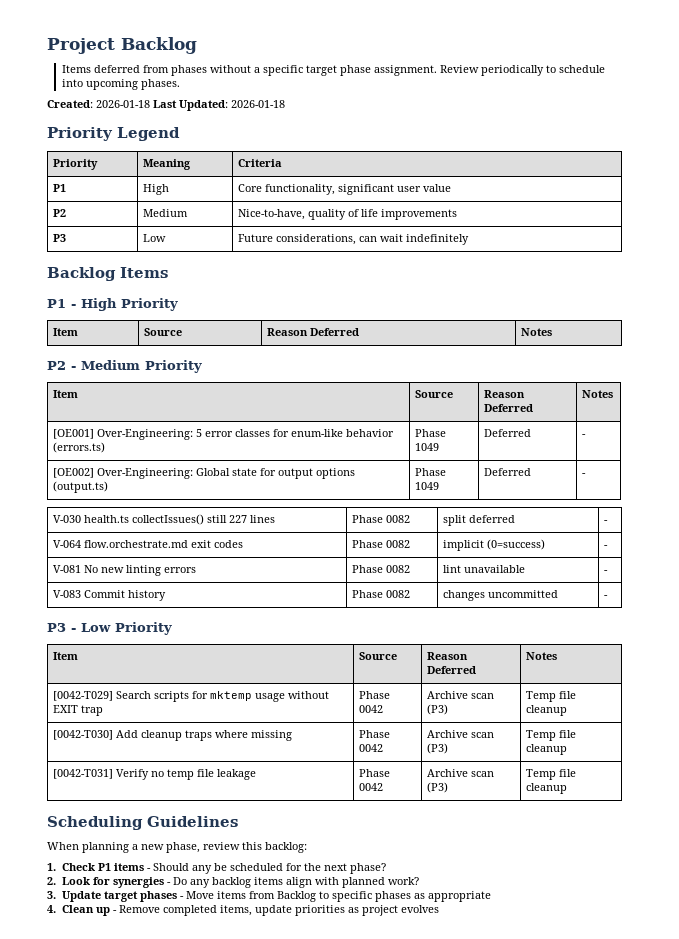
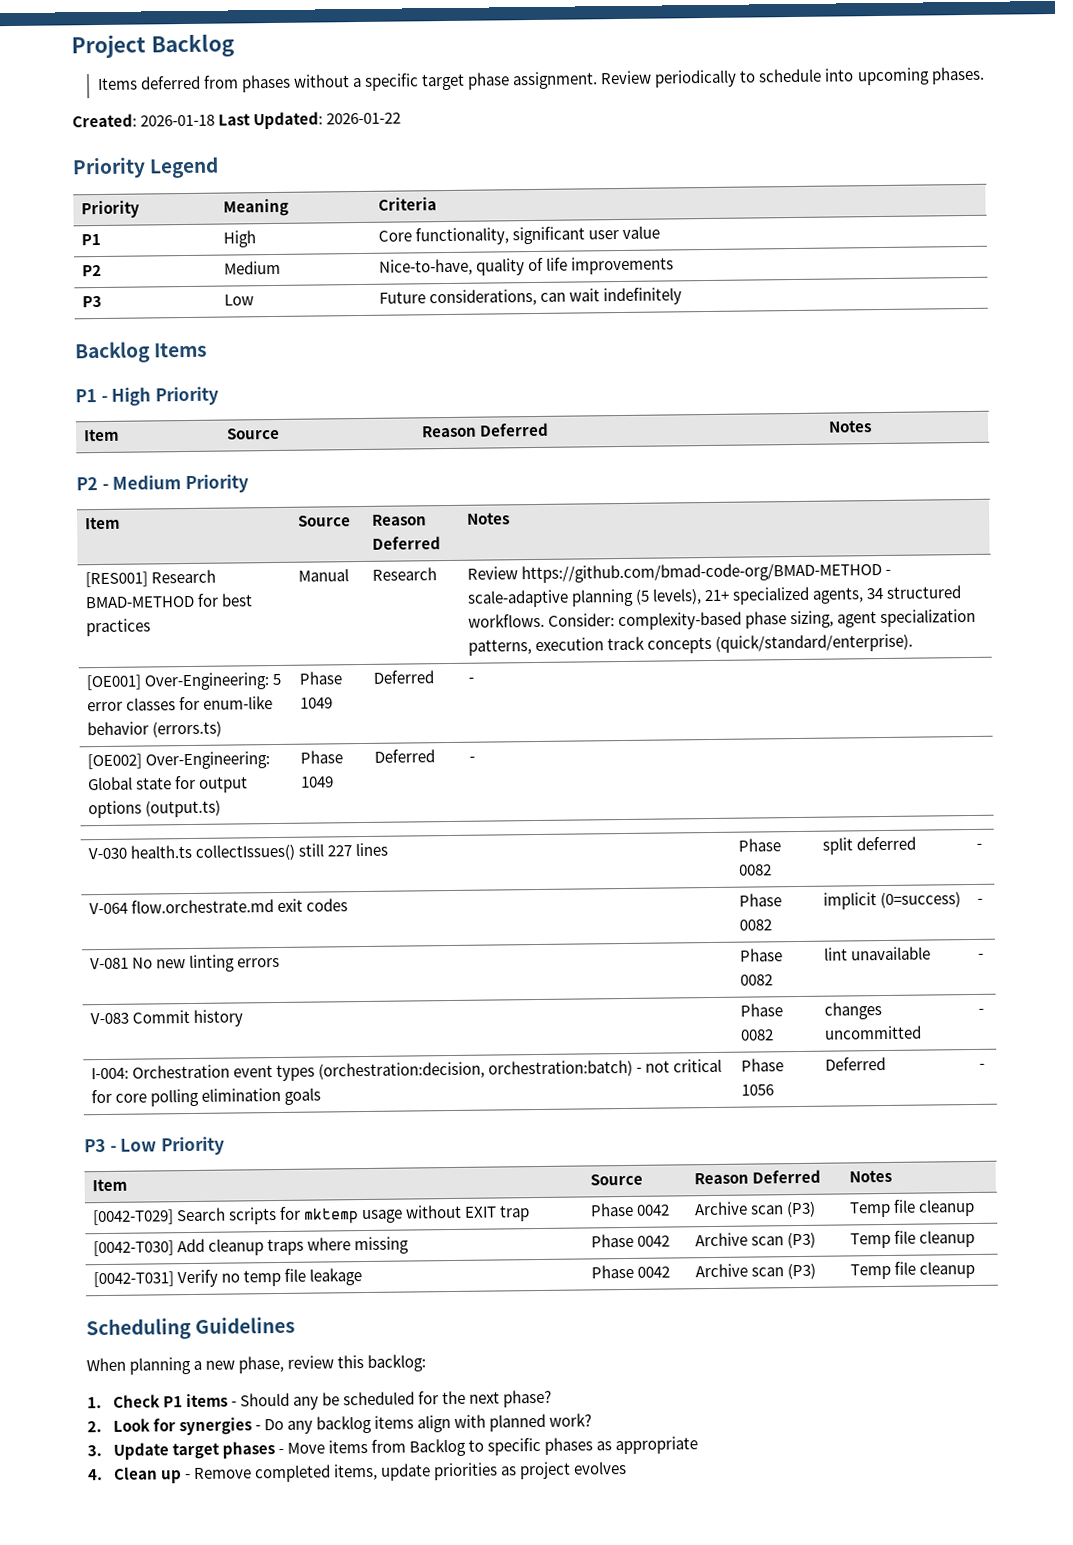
[231,100,285,108] 2026-01-18 -> [326,112,402,125] 2026-01-22
(614, 394) none -> [85,569,217,588] [85,593,254,609] [86,618,152,637] [298,568,350,582] [372,567,438,581] [467,561,892,584] [467,585,963,608] [468,608,977,631] [468,633,914,656] // [RES001] Research BMAD-METHOD for best practices | Manual | Research | Review https://github.com/bmad-code-org/BMAD-METHOD - scale-adaptive planning (5 levels), 21+ specialized agents, 34 structured workflows. Consider: complexity-based phase sizing, agent specialization patterns, execution track concepts (quick/standard/enterprise).
(609, 596) none -> [91,1058,723,1082] [91,1087,322,1107] [741,1058,785,1072] [741,1084,775,1096] [825,1056,887,1071] [979,1063,986,1069] // I-004: Orchestration event types (orchestration:decision, orchestration:batch) - not critical for core polling elimination goals | Phase 1056 | Deferred | -

